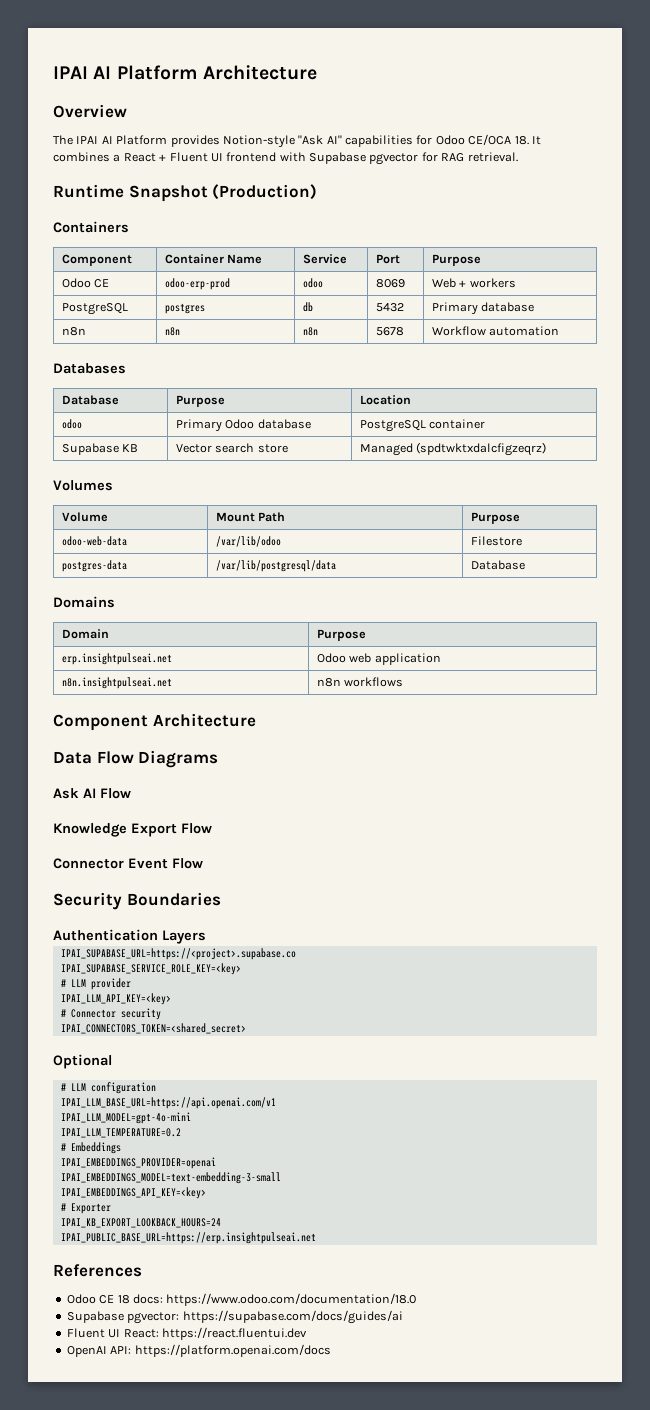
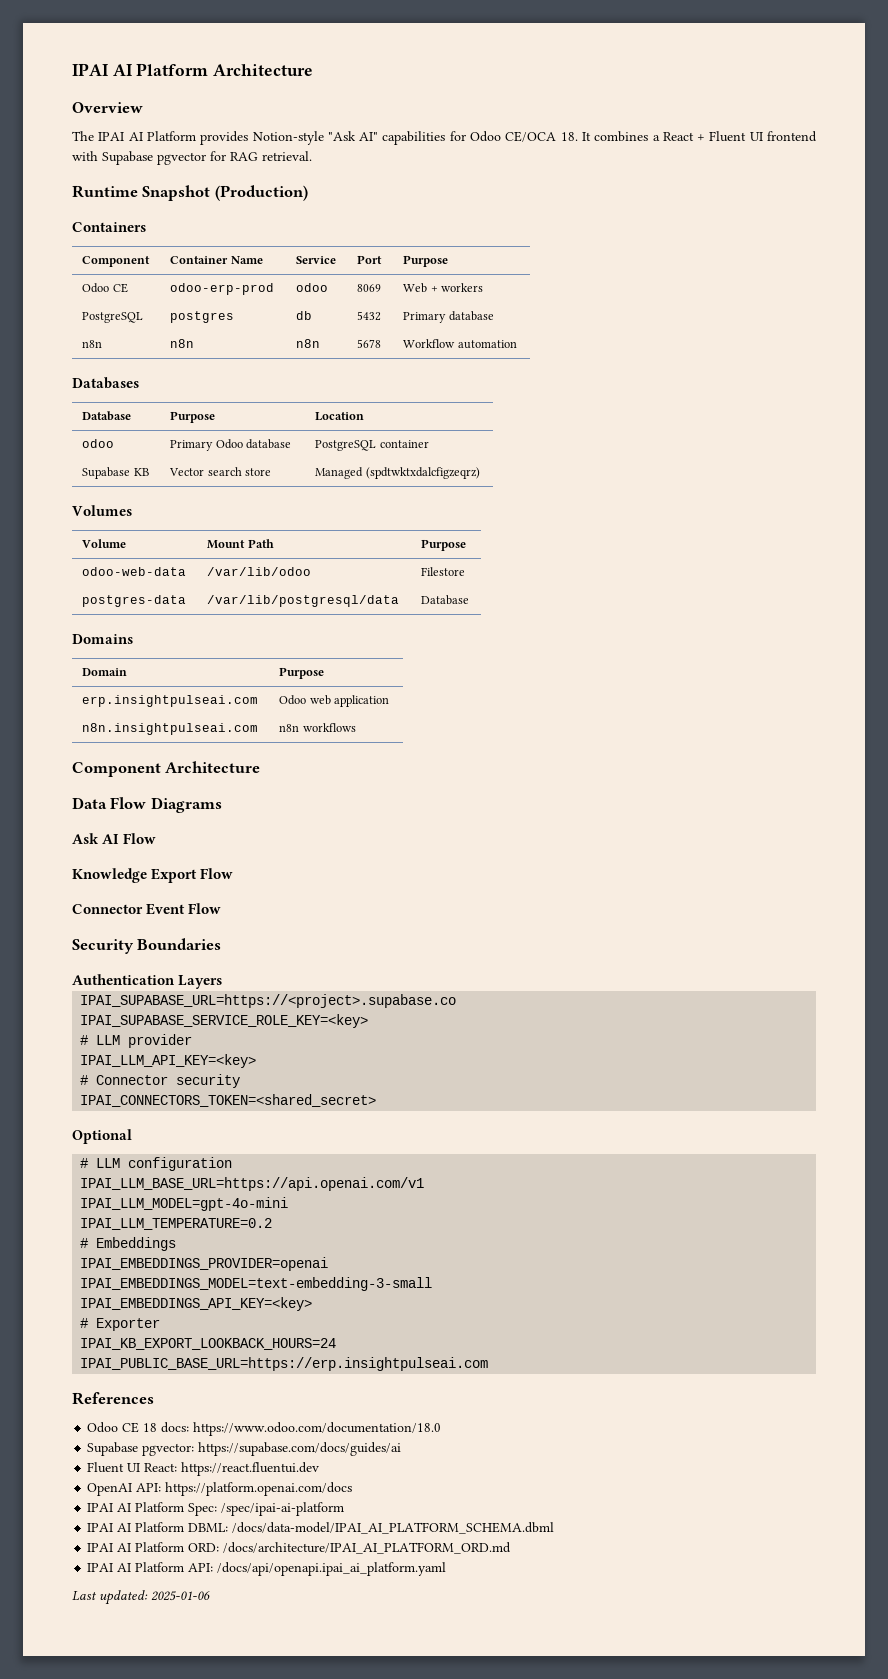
[61,653,172,665] erp.insightpulseai.net -> [82,695,259,707] erp.insightpulseai.com
[61,677,172,689] n8n.insightpulseai.net -> [82,723,259,735] n8n.insightpulseai.com
[60,1232,316,1244] IPAI_PUBLIC_BASE_URL=https://erp.insightpulseai.net -> [80,1357,489,1371] IPAI_PUBLIC_BASE_URL=https://erp.insightpulseai.com
(331, 1350) none -> [87,1502,345,1516] [87,1522,555,1534] [87,1542,512,1554] [87,1562,447,1576] [72,1590,210,1605] // IPAI AI Platform Spec: /spec/ipai-ai-platform // IPAI AI Platform DBML: /docs/data-model/IPAI_AI_PLATFORM_SCHEMA.dbml // IPAI AI Platform ORD: /docs/architecture/IPAI_AI_PLATFORM_ORD.md // IPAI AI Platform API: /docs/api/openapi.ipai_ai_platform.yaml // Last updated: 2025-01-06

